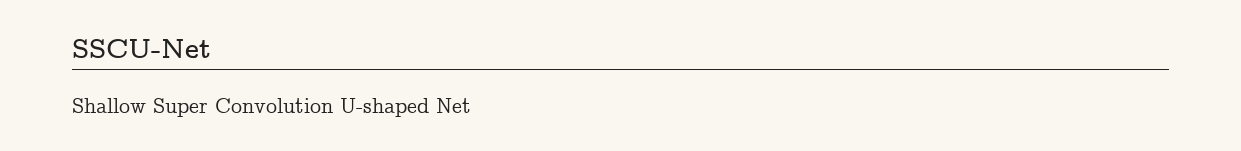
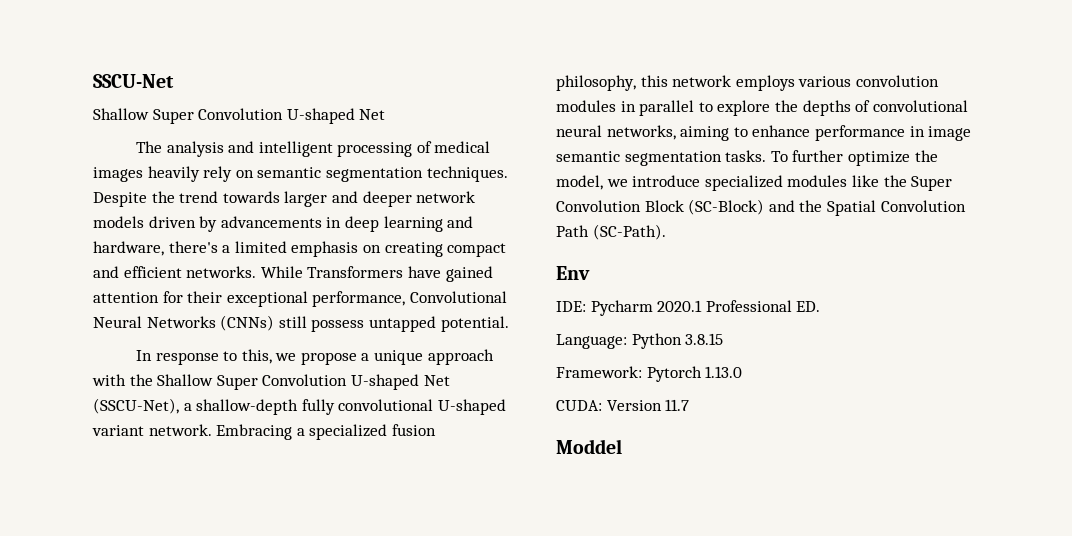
(471, 105) none -> [135,141,491,157] [93,166,508,182] [93,191,476,207] [93,216,474,232] [93,241,507,257] [93,266,493,282] [93,291,507,307] [93,315,509,332] [135,349,494,365] [92,374,450,390] [93,398,506,415] [92,424,436,440] [556,75,939,91] [556,100,968,116] [556,125,972,141] [556,150,938,166] [556,175,953,191] [556,199,966,216] [556,224,666,240] [556,266,590,280] [556,300,821,316] [556,333,724,349] [556,366,743,382] [556,399,690,411] [556,439,622,454] // The analysis and intelligent processing of medical images heavily rely on semantic segmentation techniques. Despite the trend towards larger and deeper network models driven by advancements in deep learning and hardware, there's a limited emphasis on creating compact and efficient networks. While Transformers have gained attention for their exceptional performance, Convolutional Neural Networks (CNNs) still possess untapped potential. // In response to this, we propose a unique approach with the Shallow Super Convolution U-shaped Net (SSCU-Net), a shallow-depth fully convolutional U-shaped variant network. Embracing a specialized fusion philosophy, this network employs various convolution modules in parallel to explore the depths of convolutional neural networks, aiming to enhance performance in image semantic segmentation tasks. To further optimize the model, we introduce specialized modules like the Super Convolution Block (SC-Block) and the Spatial Convolution Path (SC-Path). // Env // IDE: Pycharm 2020.1 Professional ED. // Language: Python 3.8.15 // Framework: Pytorch 1.13.0 // CUDA: Version 11.7 // Moddel

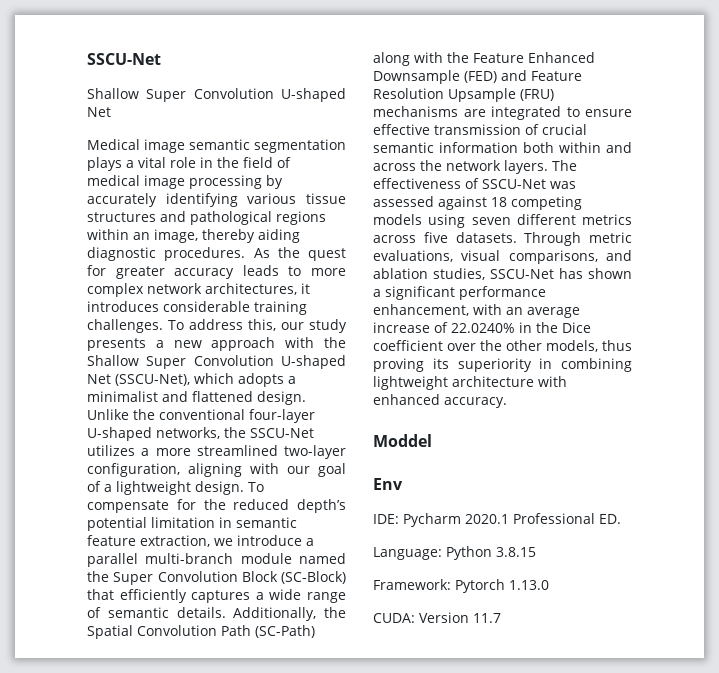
[135,141,491,157] [93,166,508,182] [93,191,476,207] [93,216,474,232] [93,241,507,257] [93,266,493,282] [93,291,507,307] [93,315,509,332] [135,349,424,365] The analysis and intelligent processing of medical images heavily rely on semantic segmentation techniques. Despite the trend towards larger and deeper network models driven by advancements in deep learning and hardware, there's a limited emphasis on creating compact and efficient networks. While Transformers have gained attention for their exceptional performance, Convolutional Neural Networks (CNNs) still possess untapped potential. // In response to this, we propose a unique -> [87,139,346,153] [87,157,291,171] [87,175,283,189] [87,193,346,207] [87,211,326,225] [87,229,300,243] [87,247,346,261] [87,265,346,279] [87,283,310,297] [87,301,307,315] [87,319,347,333] [87,338,202,351] Medical image semantic segmentation plays a vital role in the field of medical image processing by accurately identifying various tissue structures and pathological regions within an image, thereby aiding diagnostic procedures. As the quest for greater accuracy leads to more complex network architectures, it introduces considerable training challenges. To address this, our study presents a new
[183,399,506,415] [92,424,436,440] [556,75,939,91] [556,100,968,116] [556,125,972,141] [556,150,938,166] [556,175,879,191] a shallow-depth fully convolutional U-shaped variant network. Embracing a specialized fusion philosophy, this network employs various convolution modules in parallel to explore the depths of convolutional neural networks, aiming to enhance performance in image semantic segmentation tasks. To further optimize the model, we introduce specialized modules like -> [194,373,296,387] [87,391,306,405] [87,409,315,423] [87,427,314,441] [87,445,346,459] [87,463,346,477] [87,481,264,495] [87,499,346,513] [87,517,297,531] [87,535,314,547] [87,553,346,567] which adopts a minimalist and flattened design. Unlike the conventional four-layer U-shaped networks, the SSCU-Net utilizes a more streamlined two-layer configuration, aligning with our goal of a lightweight design. To compensate for the reduced depth’s potential limitation in semantic feature extraction, we introduce a parallel multi-branch module named
[768,200,966,216] [556,224,666,240] and the Spatial Convolution Path (SC-Path). -> [87,589,346,603] [87,607,346,621] [87,625,315,639] [373,52,595,66] [373,70,582,84] [373,88,554,102] [373,106,632,120] [373,124,587,135] [373,142,632,153] [373,160,577,174] [373,178,576,189] [373,196,582,210] [373,214,632,228] [373,232,632,246] [373,250,632,264] [373,268,632,280] [373,286,546,300] [373,304,580,318] [373,322,591,333] [373,340,632,352] [373,358,632,372] [373,376,567,390] [373,394,507,408] [373,434,432,447] that efficiently captures a wide range of semantic details. Additionally, the Spatial Convolution Path (SC-Path) along with the Feature Enhanced Downsample (FED) and Feature Resolution Upsample (FRU) mechanisms are integrated to ensure effective transmission of crucial semantic information both within and across the network layers. The effectiveness of SSCU-Net was assessed against 18 competing models using seven different metrics across five datasets. Through metric evaluations, visual comparisons, and ablation studies, SSCU-Net has shown a significant performance enhancement, with an average increase of 22.0240% in the Dice coefficient over the other models, thus proving its superiority in combining lightweight architecture with enhanced accuracy. // Moddel
[556,439,622,454] // Moddel -> (501, 618) none

